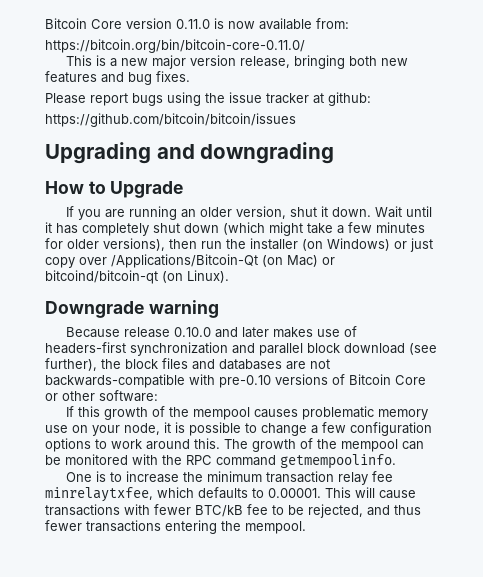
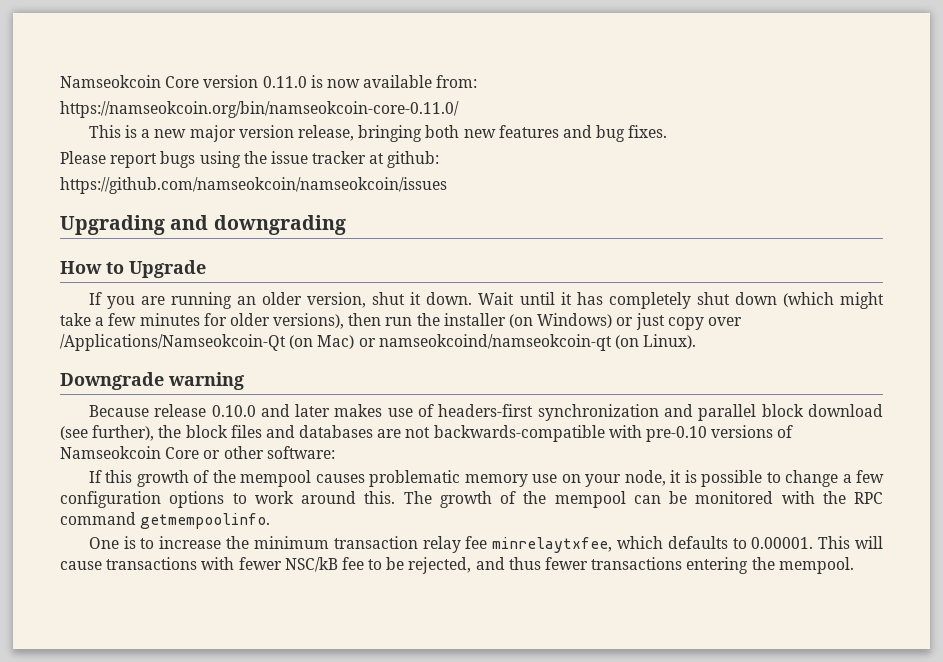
[45,18,87,29] Bitcoin -> [60,75,161,88] Namseokcoin
[45,39,305,53] https://bitcoin.org/bin/bitcoin-core-0.11.0/ -> [60,101,459,118] https://namseokcoin.org/bin/namseokcoin-core-0.11.0/
[45,113,296,127] https://github.com/bitcoin/bitcoin/issues -> [60,177,447,194] https://github.com/namseokcoin/namseokcoin/issues
[111,254,258,268] /Applications/Bitcoin-Qt -> [60,334,286,351] /Applications/Namseokcoin-Qt
[45,270,158,284] bitcoind/bitcoin-qt -> [378,334,612,351] namseokcoind/namseokcoin-qt
[349,374,391,385] Bitcoin -> [60,446,161,459] Namseokcoin
[195,505,243,517] BTC/kB -> [284,557,338,572] NSC/kB

